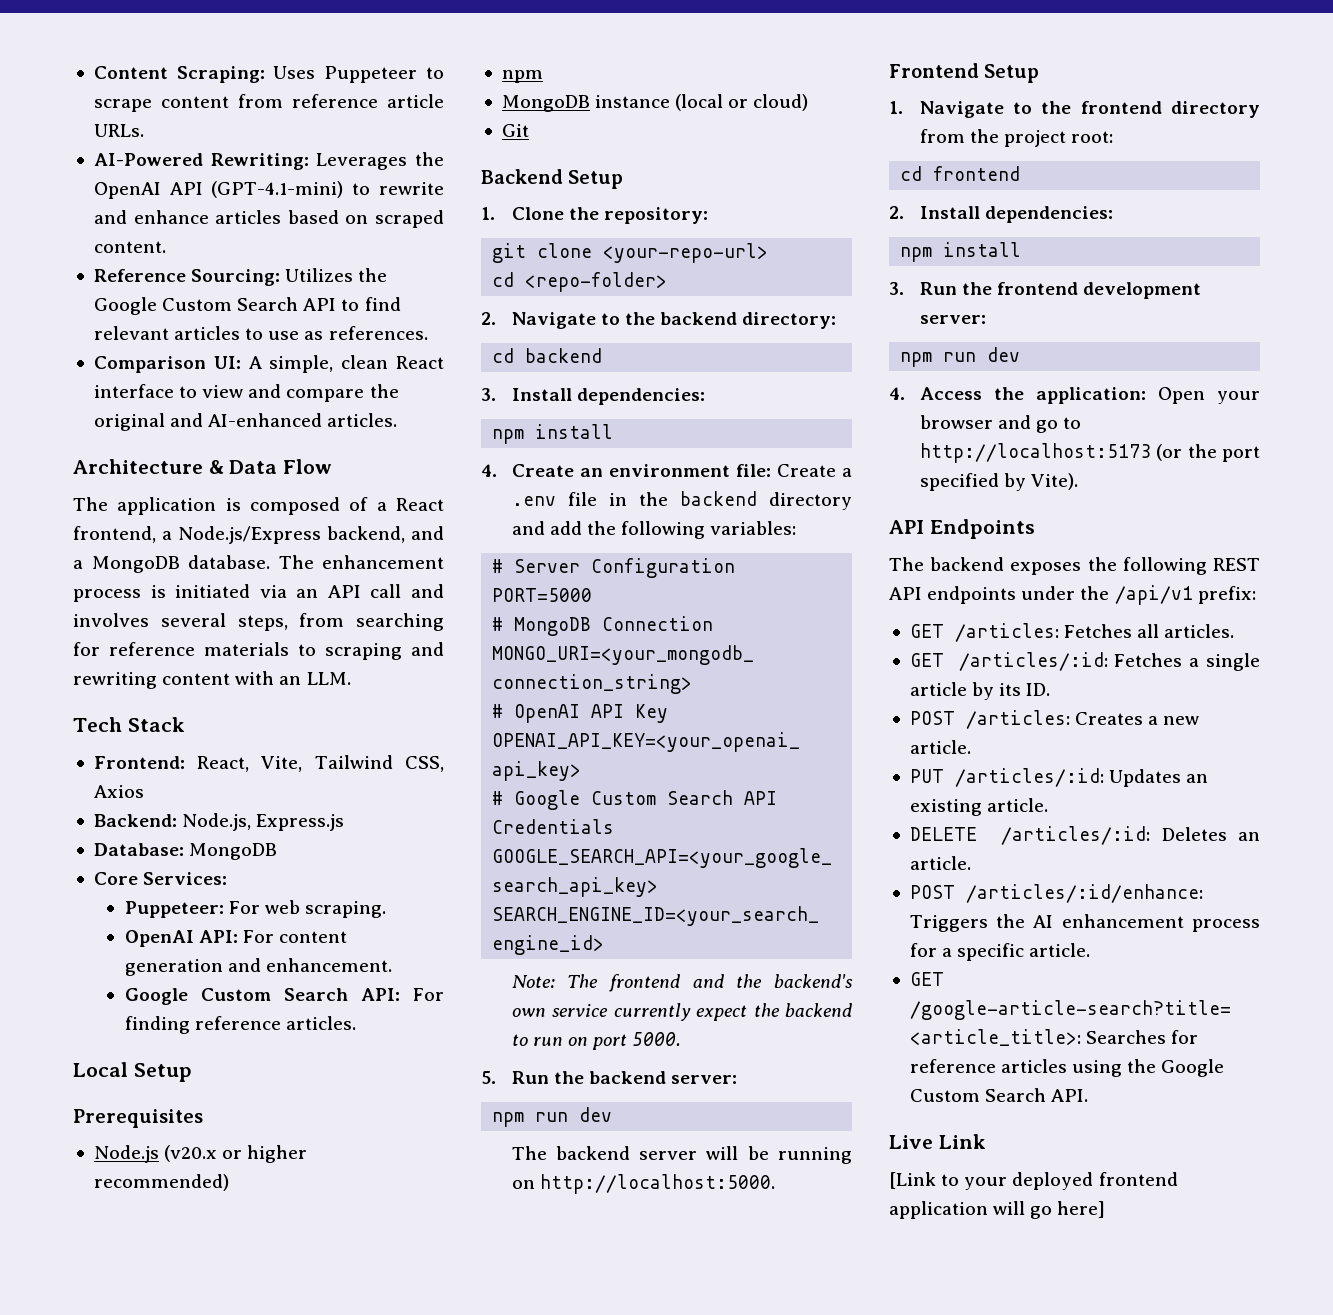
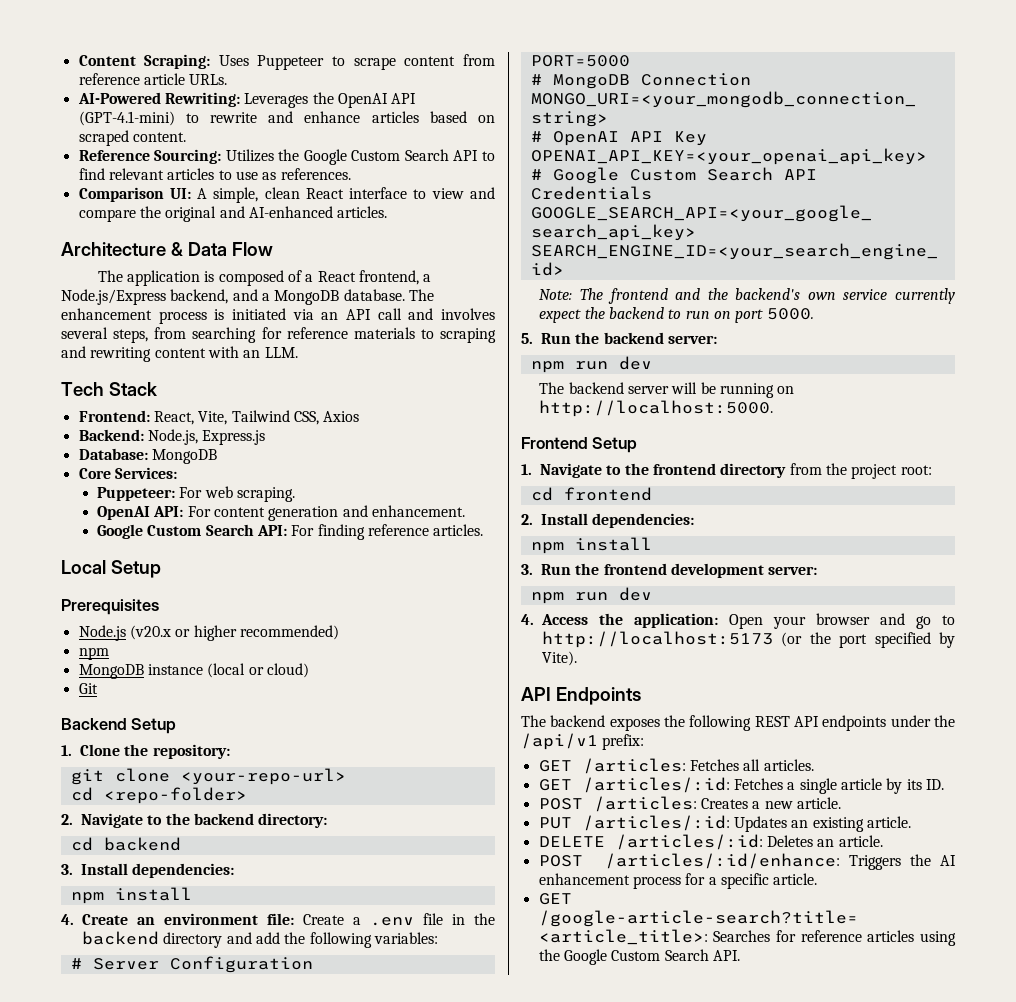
[889,1134,986,1149] [889,1172,1178,1190] [889,1201,1106,1219] // Live Link // [Link to your deployed frontend application will go here] -> (740, 955) none

